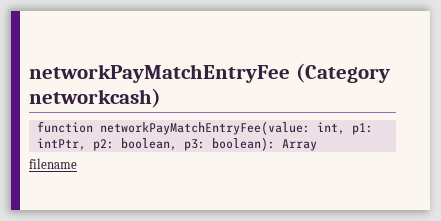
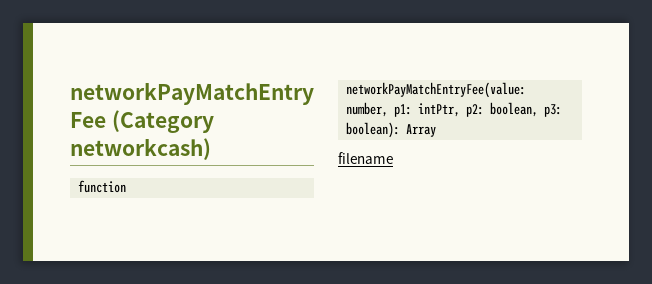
[316,122,345,135] int, -> [346,102,389,117] number,

